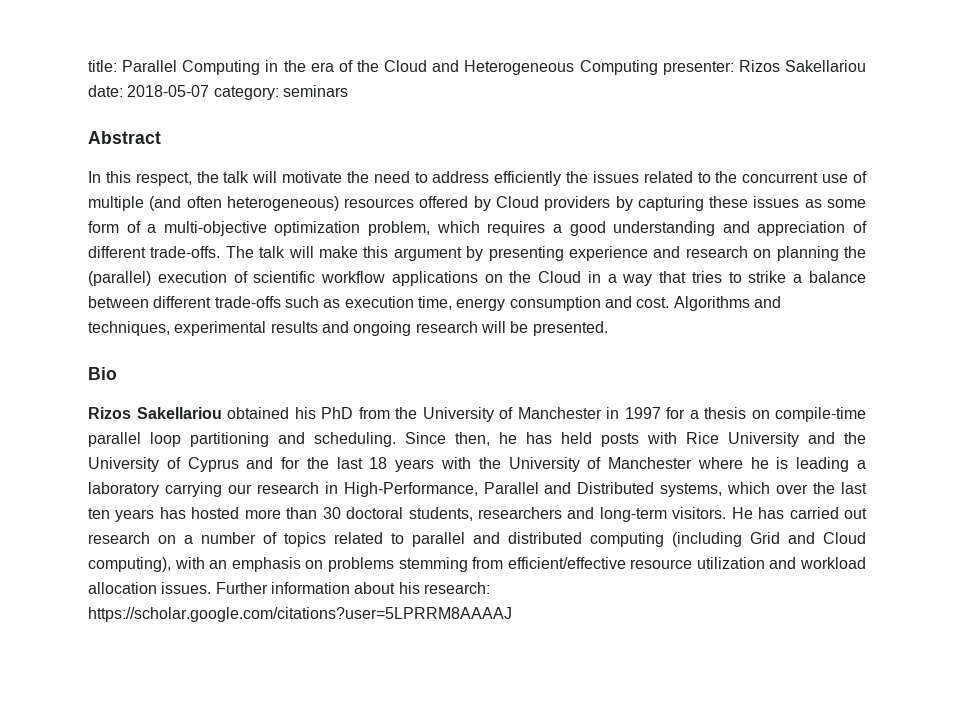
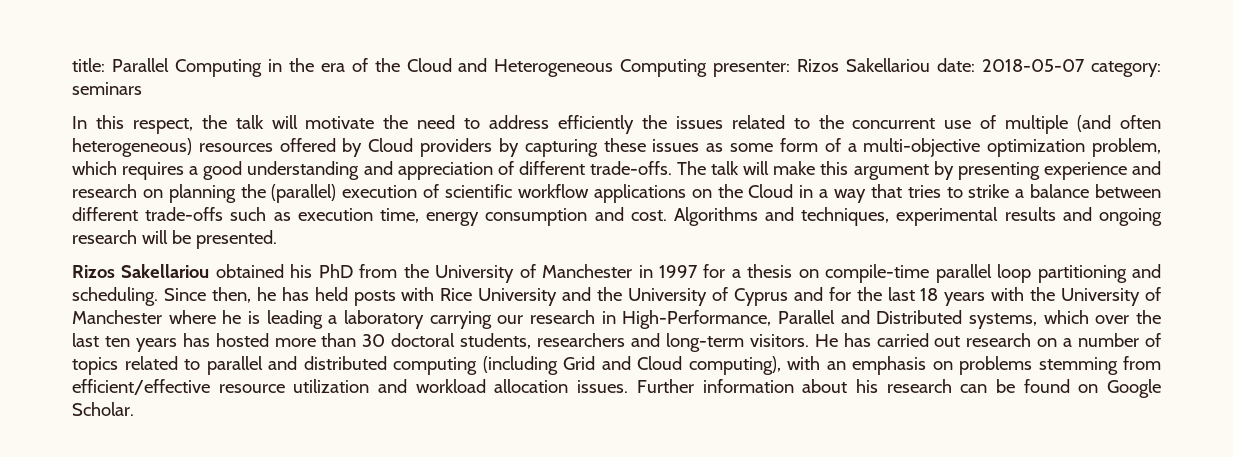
[88,131,161,144] // Abstract -> (142, 88) none
[88,367,117,380] // Bio -> (277, 239) none
[423,582,490,594] [88,607,512,622] research: https://scholar.google.com/citations?user=5LPRRM8AAAAJ -> [886,379,1161,398] [72,402,134,416] research can be found on Google Scholar.

